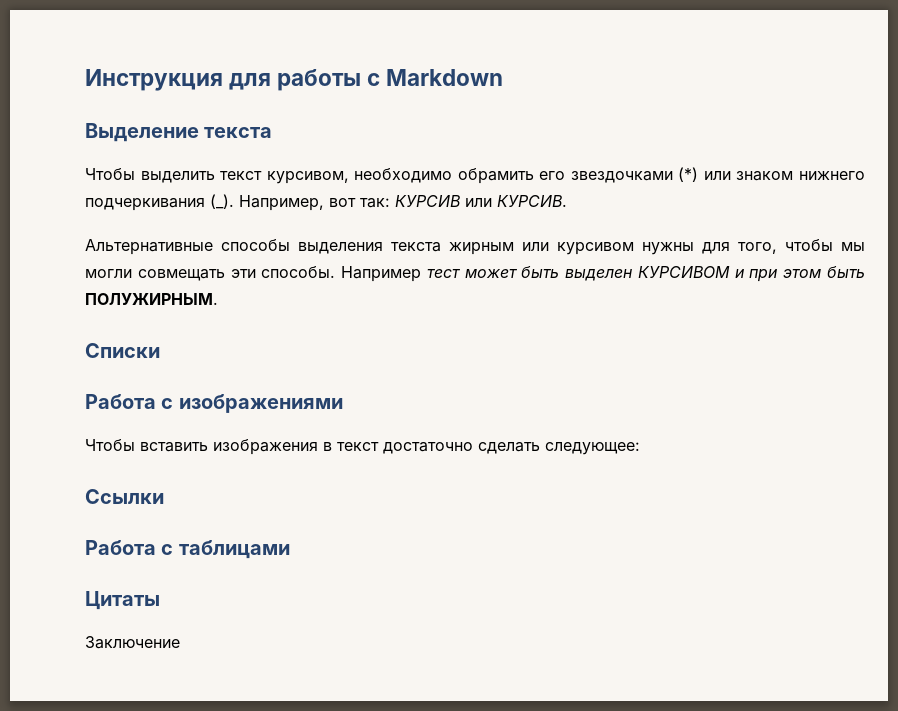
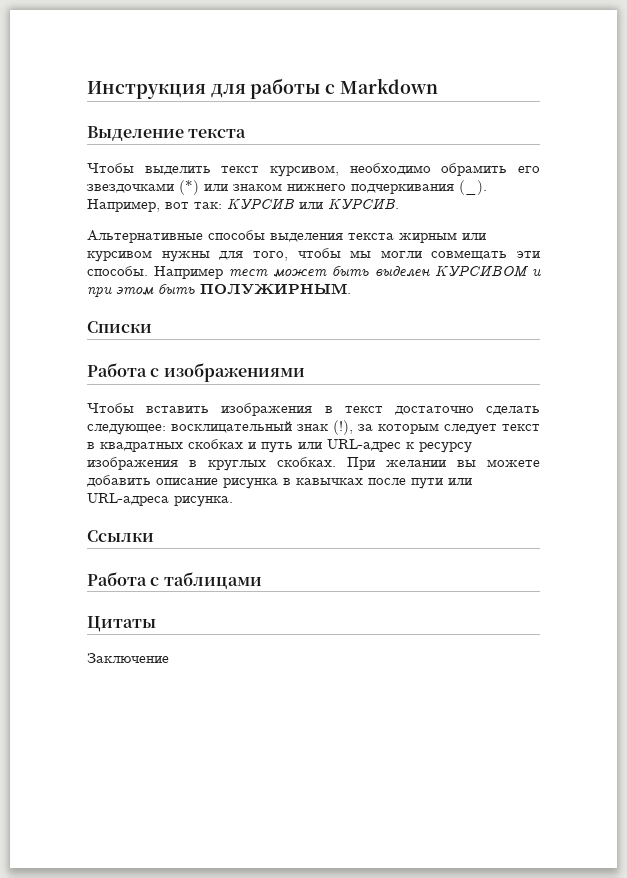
(640, 448) none -> [171,420,540,435] [87,439,472,453] [87,457,540,471] [87,475,472,489] [87,493,233,507] восклицательный знак (!), за которым следует текст в квадратных скобках и путь или URL-адрес к ресурсу изображения в круглых скобках. При желании вы можете добавить описание рисунка в кавычках после пути или URL-адреса рисунка.

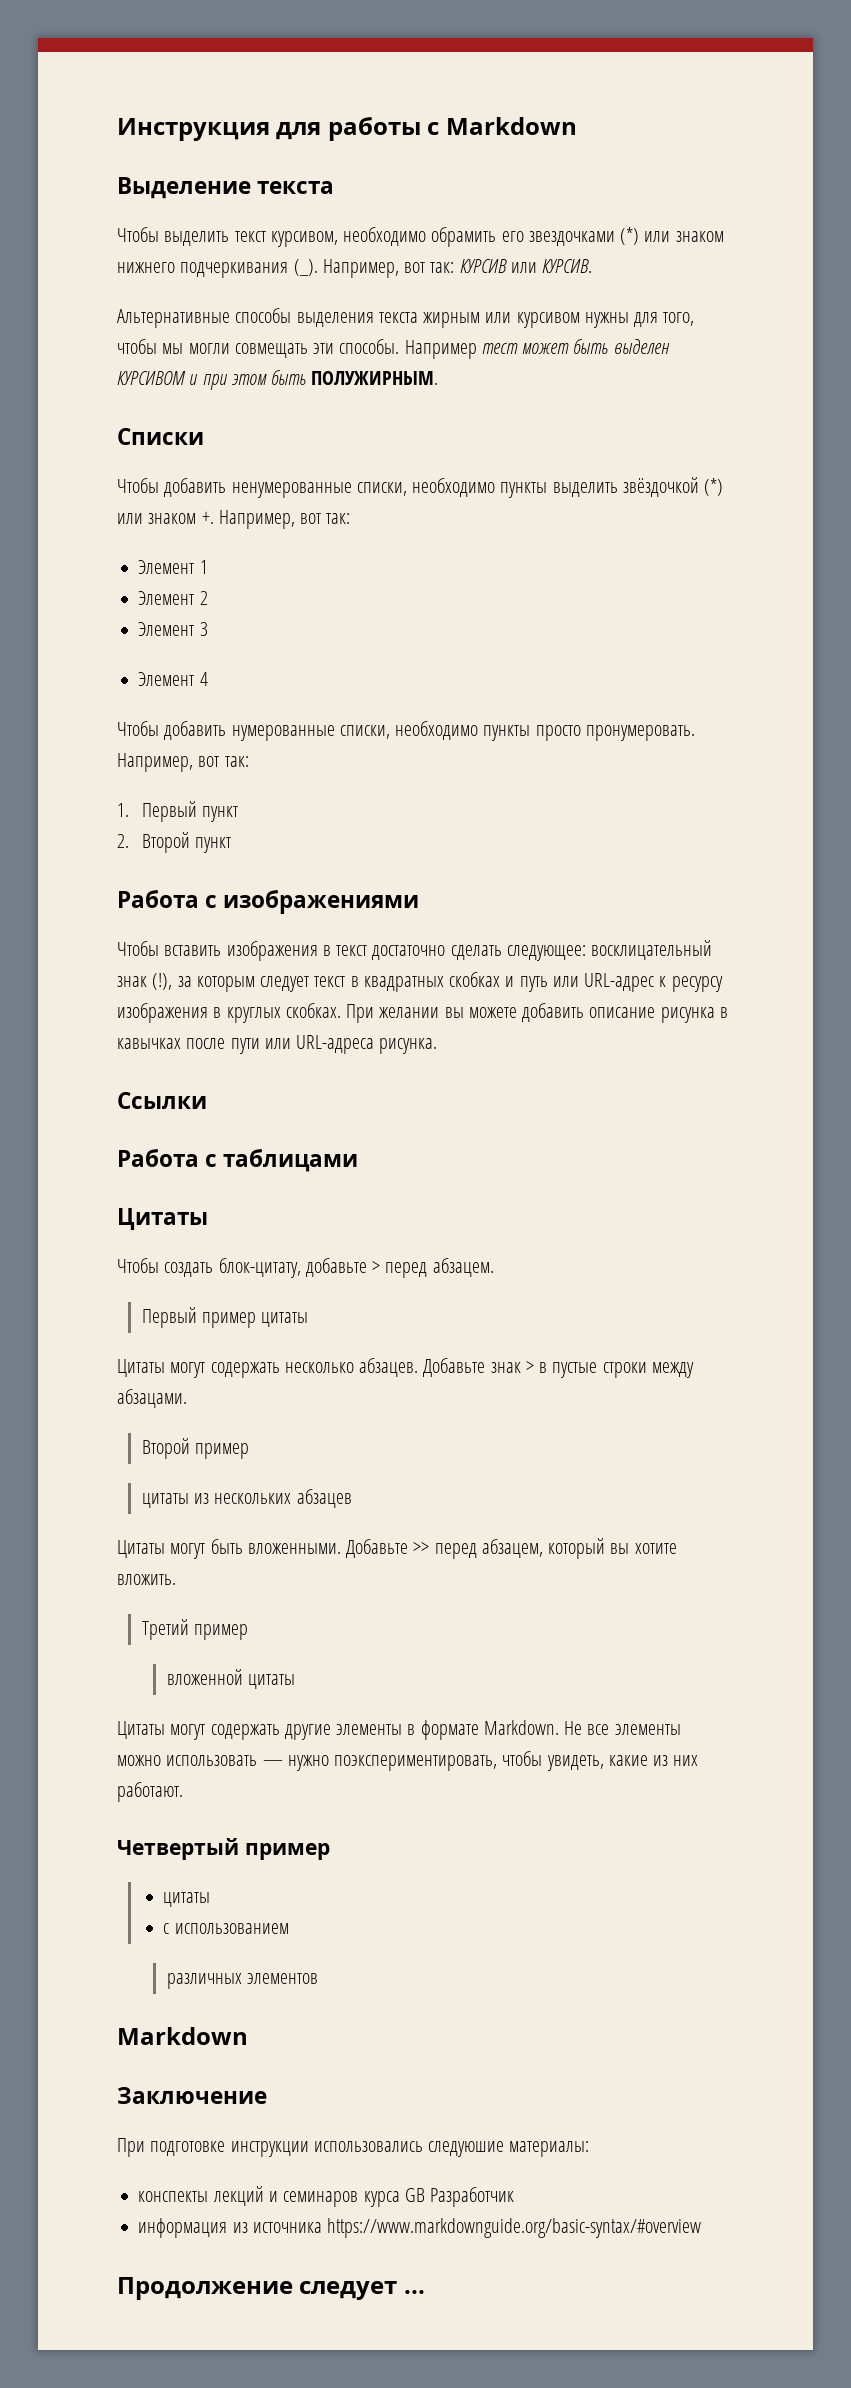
(152, 327) none -> [117,477,724,498] [117,510,351,529] [138,560,208,574] [138,591,208,605] [138,622,208,636] [138,672,208,686] [117,721,695,741] [117,753,249,772] [117,801,239,822] [117,832,232,853] // Чтобы добавить ненумерованные списки, необходимо пункты выделить звёздочкой (*) или знаком +. Например, вот так: // Элемент 1 // Элемент 2 // Элемент 3 // Элемент 4 // Чтобы добавить нумерованные списки, необходимо пункты просто пронумеровать. Например, вот так: // 1. Первый пункт // 2. Второй пункт
[87,653,169,663] Заключение -> [117,1258,494,1278] [141,1307,309,1328] [117,1358,694,1378] [117,1389,187,1408] [141,1438,250,1459] [141,1489,352,1508] [117,1538,677,1559] [117,1574,176,1585] [141,1619,249,1640] [166,1669,296,1689] [117,1720,681,1740] [117,1751,699,1771] [117,1782,183,1802] [117,1838,330,1860] [163,1892,211,1907] [163,1923,289,1934] [166,1973,319,1989] [117,2027,248,2045] [117,2087,267,2104] [117,2138,590,2157] [138,2186,515,2207] [138,2218,702,2238] [117,2277,425,2300] Чтобы создать блок-цитату, добавьте > перед абзацем. // Первый пример цитаты // Цитаты могут содержать несколько абзацев. Добавьте знак > в пустые строки между абзацами. // Второй пример // цитаты из нескольких абзацев // Цитаты могут быть вложенными. Добавьте >> перед абзацем, который вы хотите вложить. // Третий пример // вложенной цитаты // Цитаты могут содержать другие элементы в формате Markdown. Не все элементы можно использовать — нужно поэкспериментировать, чтобы увидеть, какие из них работают. // Четвертый пример // цитаты // с использованием // различных элементов // Markdown // Заключение // При подготовке инструкции использовались следуюшие материалы: // конспекты лекций и семинаров курса GB Разработчик // информация из источника https://www.markdownguide.org/basic-syntax/#overview // Продолжение следует ...

